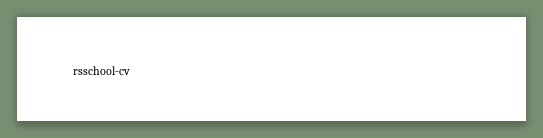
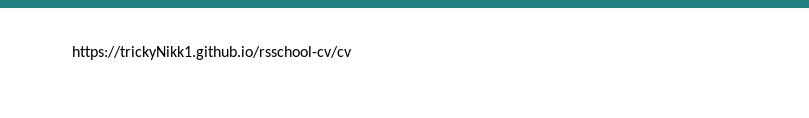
[73,66,130,75] rsschool-cv -> [72,46,352,60] https://trickyNikk1.github.io/rsschool-cv/cv

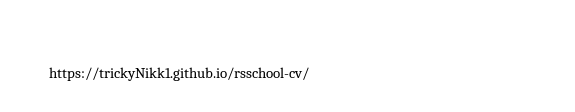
[72,46,352,60] https://trickyNikk1.github.io/rsschool-cv/cv -> [49,67,309,81] https://trickyNikk1.github.io/rsschool-cv/

